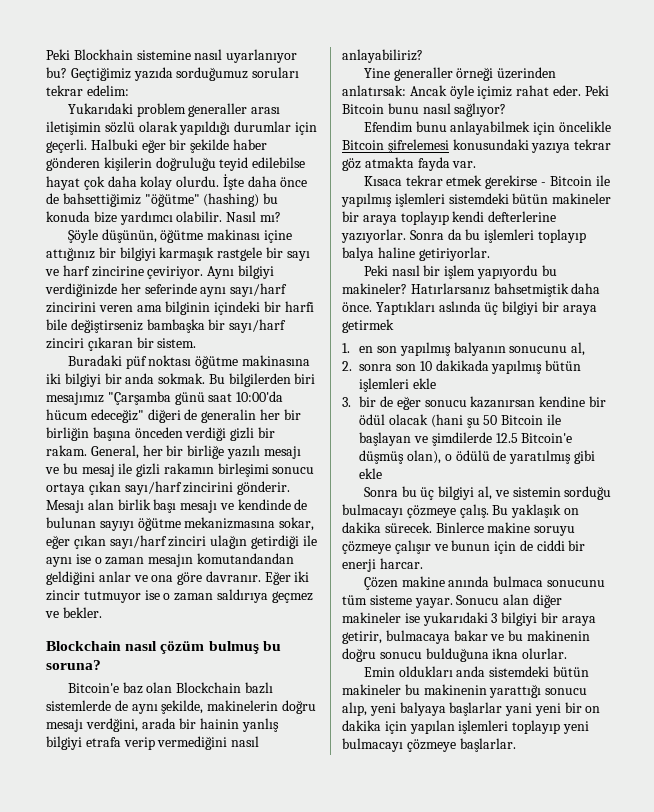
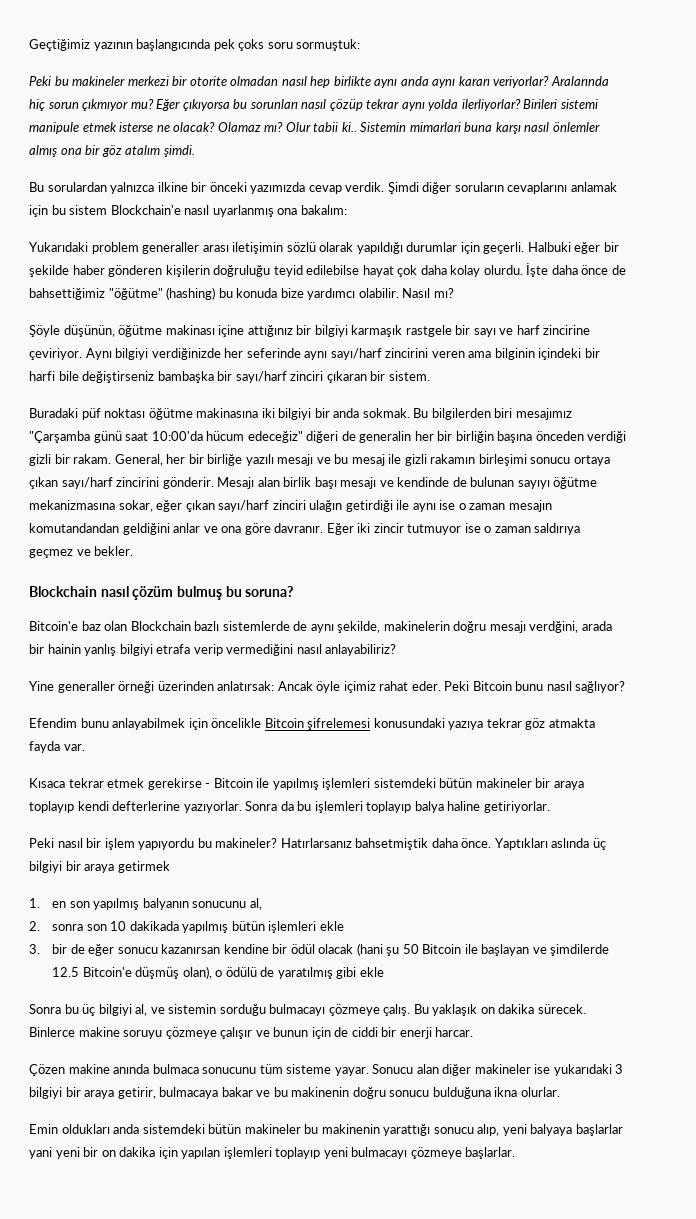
[46,49,298,63] [46,67,300,81] [46,85,129,96] Peki Blockhain sistemine nasıl uyarlanıyor bu? Geçtiğimiz yazıda sorduğumuz soruları tekrar edelim: -> [29,39,361,51] [29,76,609,88] [29,99,598,111] [29,122,600,134] [29,145,195,157] [29,182,617,194] [29,205,347,217] Geçtiğimiz yazının başlangıcında pek çoks soru sormuştuk: // Peki bu makineler merkezi bir otorite olmadan nasıl hep birlikte aynı anda aynı kararı veriyorlar? Aralarında hiç sorun çıkmıyor mu? Eğer çıkıyorsa bu sorunları nasıl çözüp tekrar aynı yolda ilerliyorlar? Birileri sistemi manipule etmek isterse ne olacak? Olamaz mı? Olur tabii ki.. Sistemin mimarlari buna karşı nasıl önlemler almış ona bir göz atalım şimdi. // Bu sorulardan yalnızca ilkine bir önceki yazımızda cevap verdik. Şimdi diğer soruların cevaplarını anlamak için bu sistem Blockchain'e nasıl uyarlanmış ona bakalım:

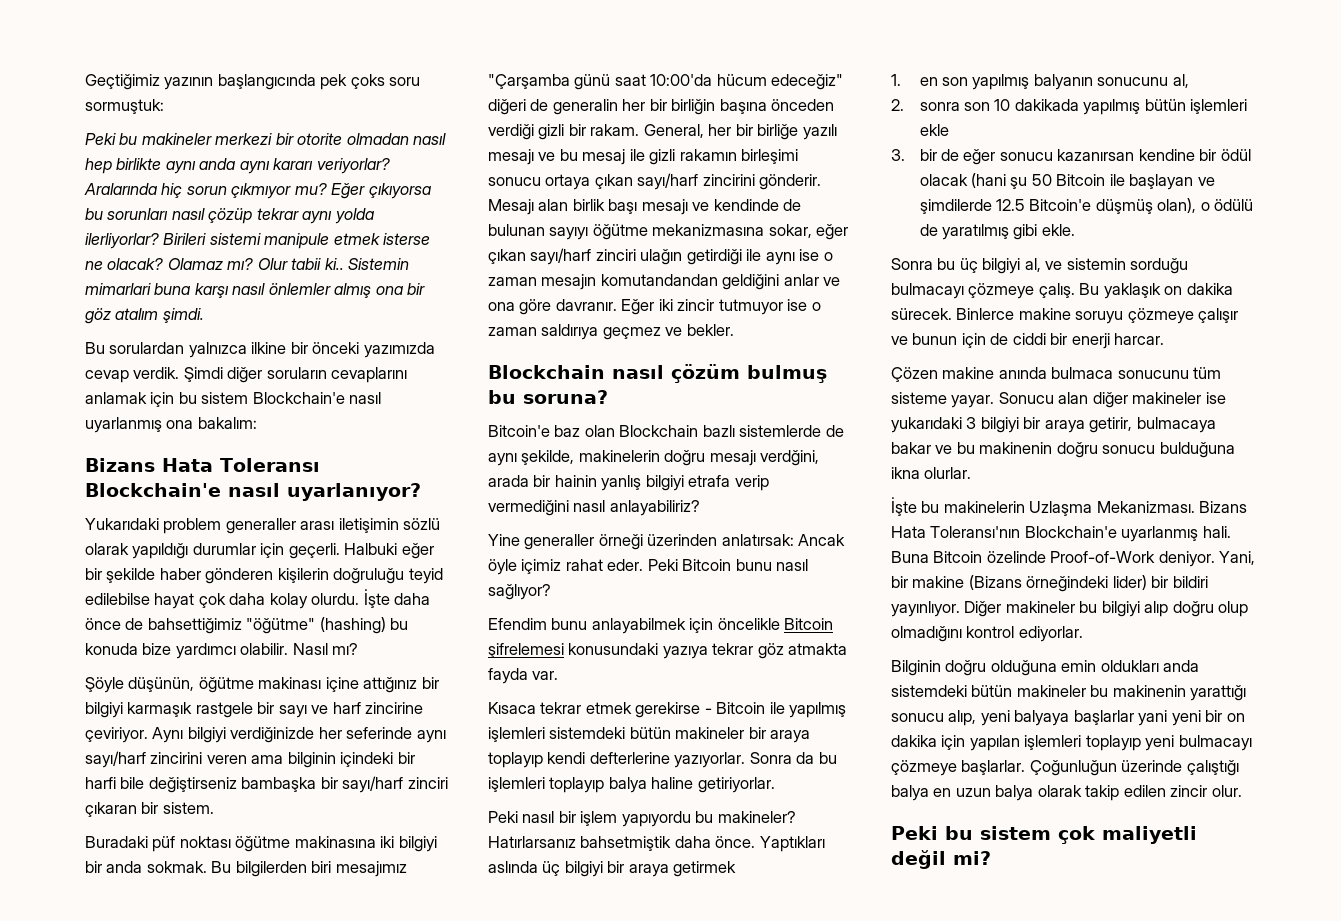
(347, 210) none -> [85,458,320,472] [85,483,421,501] // Bizans Hata Toleransı Blockchain'e nasıl uyarlanıyor?
[359,967,384,977] ekle -> [1041,224,1075,236] ekle.
[29,1124,58,1134] Emin -> [891,497,1248,516] [891,526,1231,542] [891,551,1256,567] [891,575,1208,592] [891,601,1249,617] [891,626,1083,642] [891,660,1097,676] İşte bu makinelerin Uzlaşma Mekanizması. Bizans Hata Toleransı'nın Blockchain'e uyarlanmış hali. Buna Bitcoin özelinde Proof-of-Work deniyor. Yani, bir makine (Bizans örneğindeki lider) bir bildiri yayınlıyor. Diğer makineler bu bilgiyi alıp doğru olup olmadığını kontrol ediyorlar. // Bilginin doğru olduğuna emin
(516, 1153) none -> [1029,760,1239,776] [891,785,1242,801] [891,826,1197,844] [891,850,991,869] Çoğunluğun üzerinde çalıştığı balya en uzun balya olarak takip edilen zincir olur. // Peki bu sistem çok maliyetli değil mi?

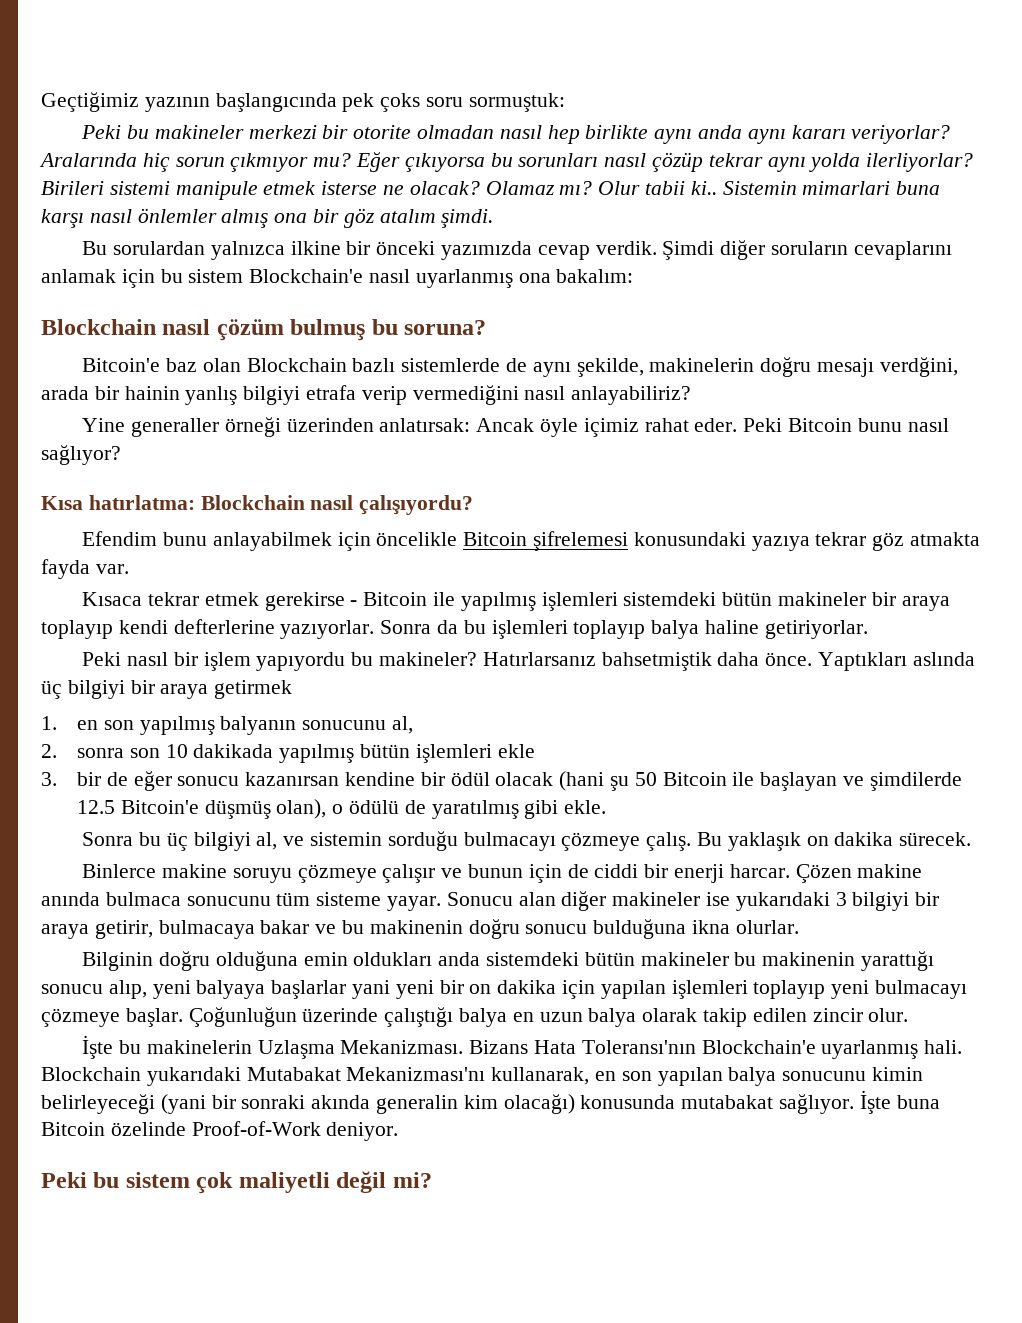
[85,458,320,472] [85,483,421,501] [85,518,441,534] [85,543,434,559] [85,568,443,584] [85,589,431,609] [85,617,409,634] [85,643,359,659] [85,677,439,693] [85,702,424,718] [85,727,446,743] [85,751,415,768] [85,776,448,793] [85,802,214,817] [85,836,437,852] [85,861,407,877] [488,74,844,90] [488,99,835,115] [488,124,837,140] [488,149,799,165] [488,173,822,190] [488,199,802,215] [488,224,849,240] [488,248,833,265] [488,274,841,290] [488,299,821,315] [488,324,734,340] // Bizans Hata Toleransı Blockchain'e nasıl uyarlanıyor? // Yukarıdaki problem generaller arası iletişimin sözlü olarak yapıldığı durumlar için geçerli. Halbuki eğer bir şekilde haber gönderen kişilerin doğruluğu teyid edilebilse hayat çok daha kolay olurdu. İşte daha önce de bahsettiğimiz "öğütme" (hashing) bu konuda bize yardımcı olabilir. Nasıl mı? // Şöyle düşünün, öğütme makinası içine attığınız bir bilgiyi karmaşık rastgele bir sayı ve harf zincirine çeviriyor. Aynı bilgiyi verdiğinizde her seferinde aynı sayı/harf zincirini veren ama bilginin içindeki bir harfi bile değiştirseniz bambaşka bir sayı/harf zinciri çıkaran bir sistem. // Buradaki püf noktası öğütme makinasına iki bilgiyi bir anda sokmak. Bu bilgilerden biri mesajımız "Çarşamba günü saat 10:00'da hücum edeceğiz" diğeri de generalin her bir birliğin başına önceden verdiği gizli bir rakam. General, her bir birliğe yazılı mesajı ve bu mesaj ile gizli rakamın birleşimi sonucu ortaya çıkan sayı/harf zincirini gönderir. Mesajı alan birlik başı mesajı ve kendinde de bulunan sayıyı öğütme mekanizmasına sokar, eğer çıkan sayı/harf zinciri ulağın getirdiği ile aynı ise o zaman mesajın komutandandan geldiğini anlar ve ona göre davranır. Eğer iki zincir tutmuyor ise o zaman saldırıya geçmez ve bekler. -> (634, 276) none
(551, 592) none -> [41,495,474,515] // Kısa hatırlatma: Blockchain nasıl çalışıyordu?
(952, 314) none -> (972, 839) //
(1165, 339) // -> (790, 871) none
[891,497,1248,516] [891,526,1231,542] [891,551,1256,567] [891,575,1208,592] [891,601,1249,617] [891,626,1083,642] // İşte bu makinelerin Uzlaşma Mekanizması. Bizans Hata Toleransı'nın Blockchain'e uyarlanmış hali. Buna Bitcoin özelinde Proof-of-Work deniyor. Yani, bir makine (Bizans örneğindeki lider) bir bildiri yayınlıyor. Diğer makineler bu bilgiyi alıp doğru olup olmadığını kontrol ediyorlar. -> (799, 927) none
[961,760,1026,775] başlarlar. -> [125,1008,183,1027] başlar.
(1242, 791) none -> [82,1035,963,1059] [41,1067,924,1086] [41,1090,940,1114] [41,1121,399,1141] // İşte bu makinelerin Uzlaşma Mekanizması. Bizans Hata Toleransı'nın Blockchain'e uyarlanmış hali. Blockchain yukarıdaki Mutabakat Mekanizması'nı kullanarak, en son yapılan balya sonucunu kimin belirleyeceği (yani bir sonraki akında generalin kim olacağı) konusunda mutabakat sağlıyor. İşte buna Bitcoin özelinde Proof-of-Work deniyor.

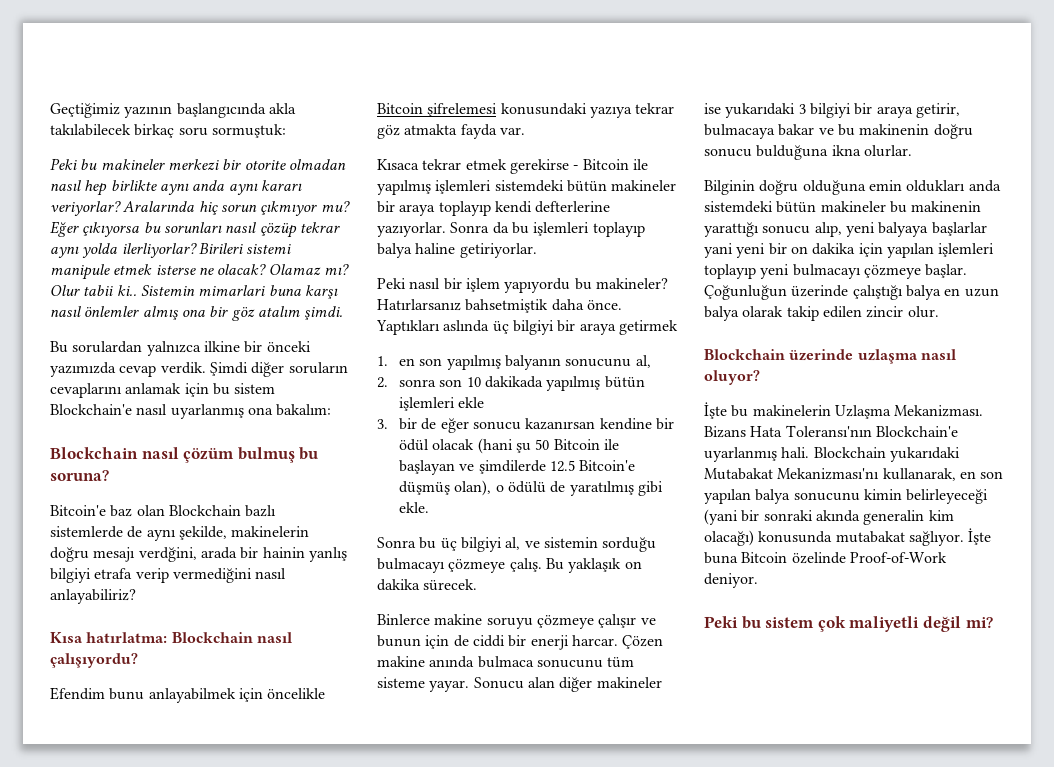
[342,93,421,112] pek çoks -> [268,103,296,114] [50,124,175,138] akla takılabilecek birkaç
[82,417,949,437] [41,445,121,465] // Yine generaller örneği üzerinden anlatırsak: Ancak öyle içimiz rahat eder. Peki Bitcoin bunu nasıl sağlıyor? -> (136, 596) none
(909, 1015) none -> [704,349,956,364] [704,370,760,385] // Blockchain üzerinde uzlaşma nasıl oluyor?

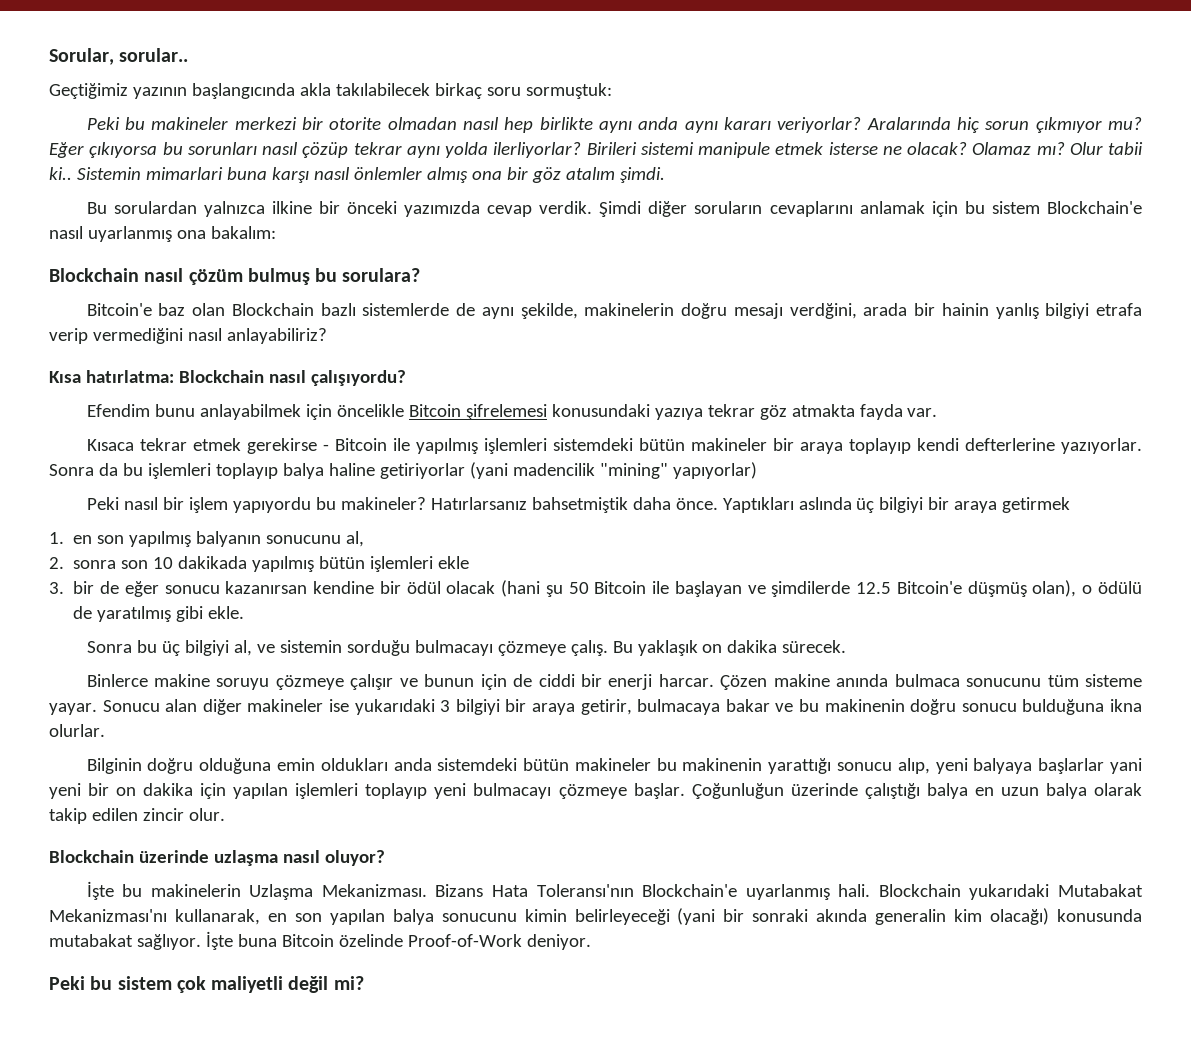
(50, 110) none -> [49,48,189,65] Sorular, sorular.. //
[50,470,109,481] soruna? -> [342,268,421,282] sorulara?
[459,243,537,258] getiriyorlar. -> [379,462,757,479] getiriyorlar (yani madencilik "mining" yapıyorlar)

